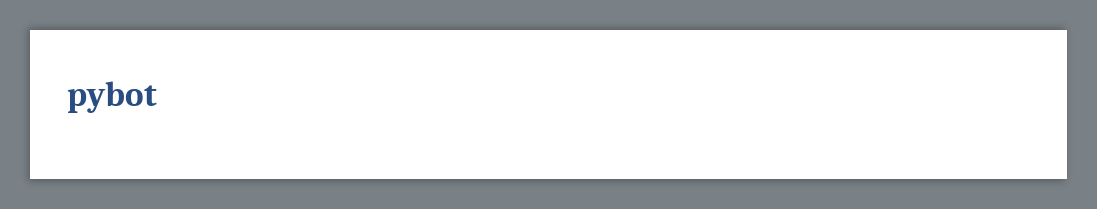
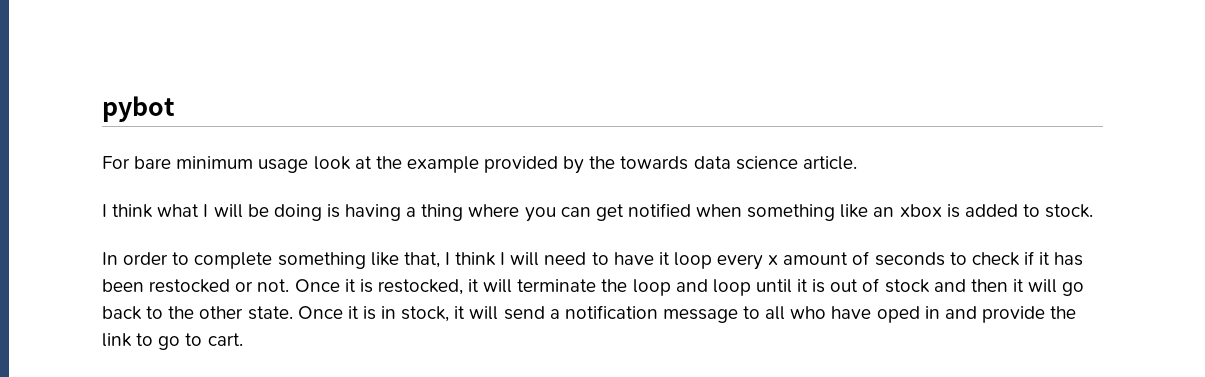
(157, 97) none -> [102,156,857,174] [102,203,1094,222] [102,251,1084,270] [102,278,1085,296] [102,305,1077,323] [102,333,243,350] // For bare minimum usage look at the example provided by the towards data science article. // I think what I will be doing is having a thing where you can get notified when something like an xbox is added to stock. // In order to complete something like that, I think I will need to have it loop every x amount of seconds to check if it has been restocked or not. Once it is restocked, it will terminate the loop and loop until it is out of stock and then it will go back to the other state. Once it is in stock, it will send a notification message to all who have oped in and provide the link to go to cart.

